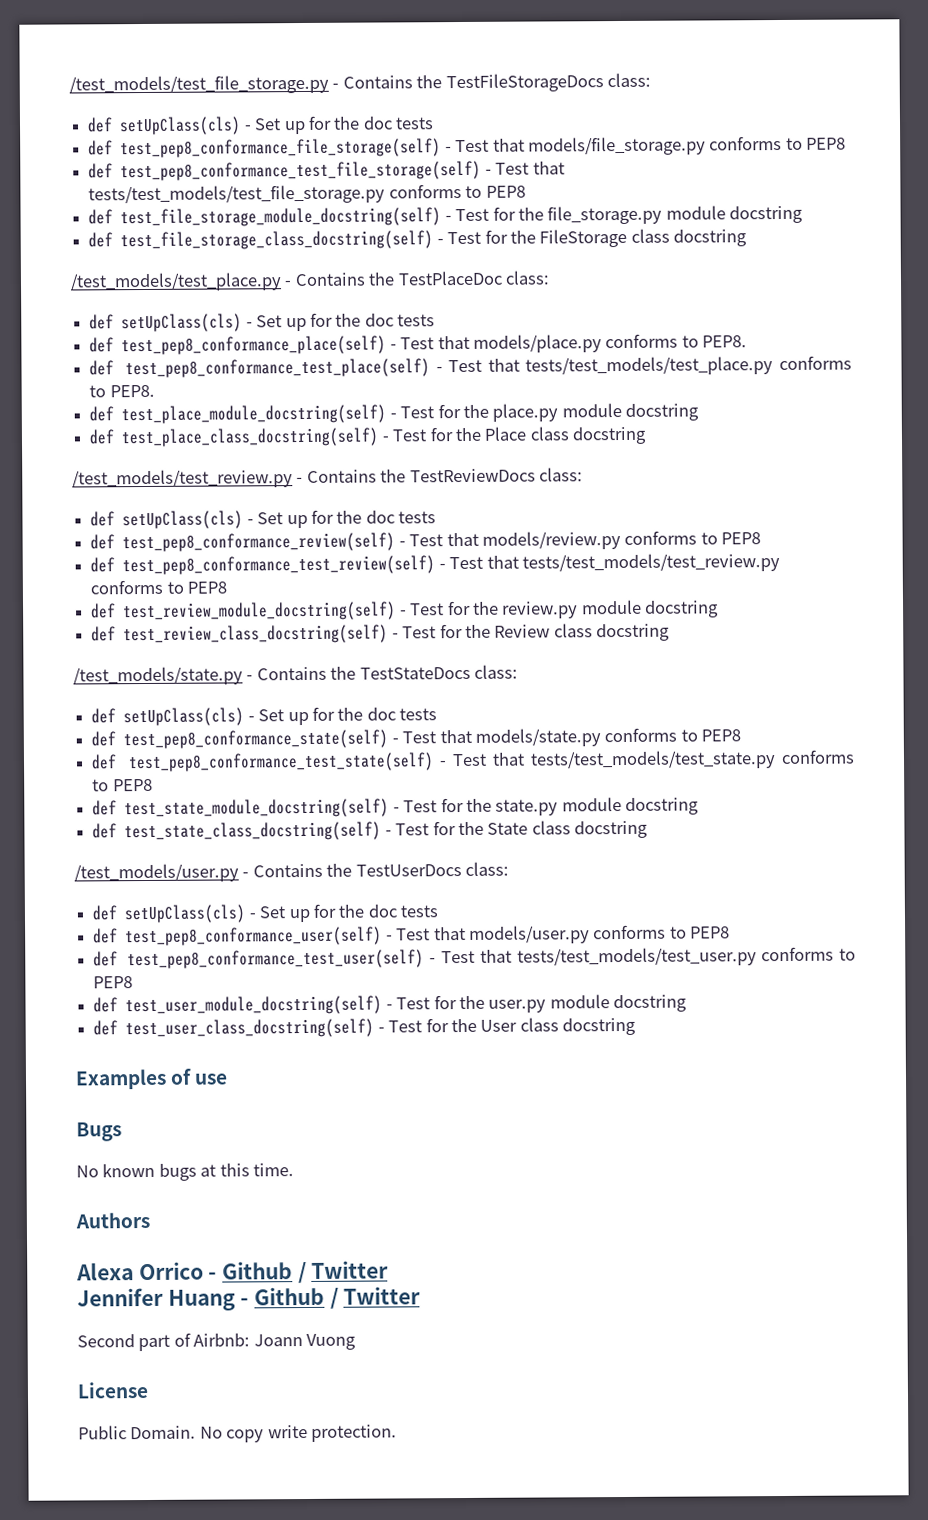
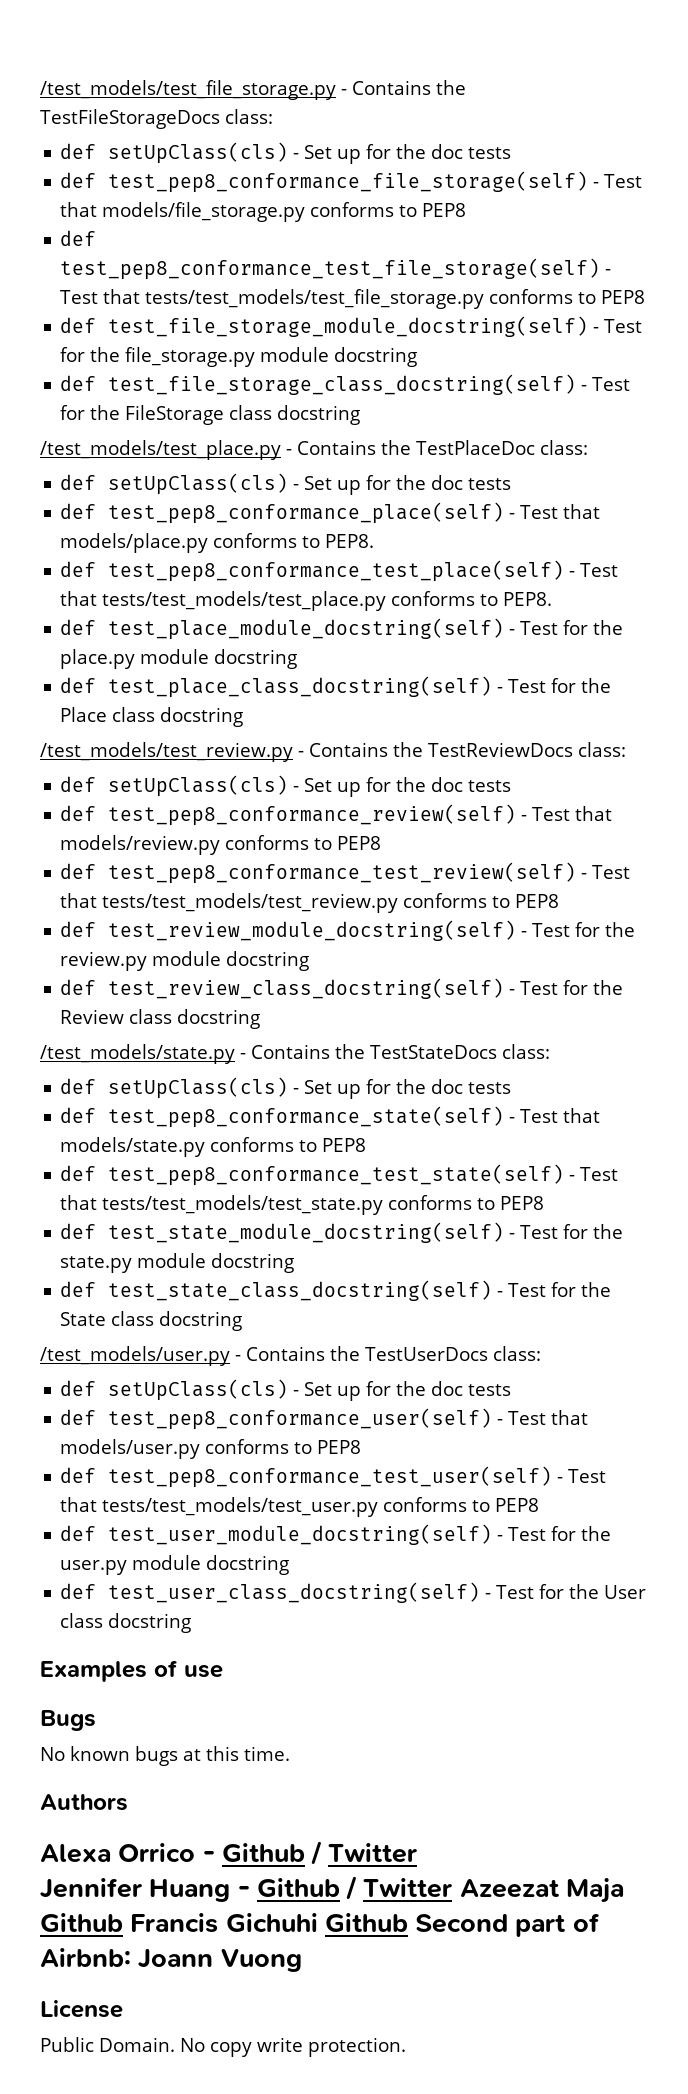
(422, 1295) // -> [459,1878,625,1903] [40,1913,408,1933] Azeezat Maja Github Francis Gichuhi Github

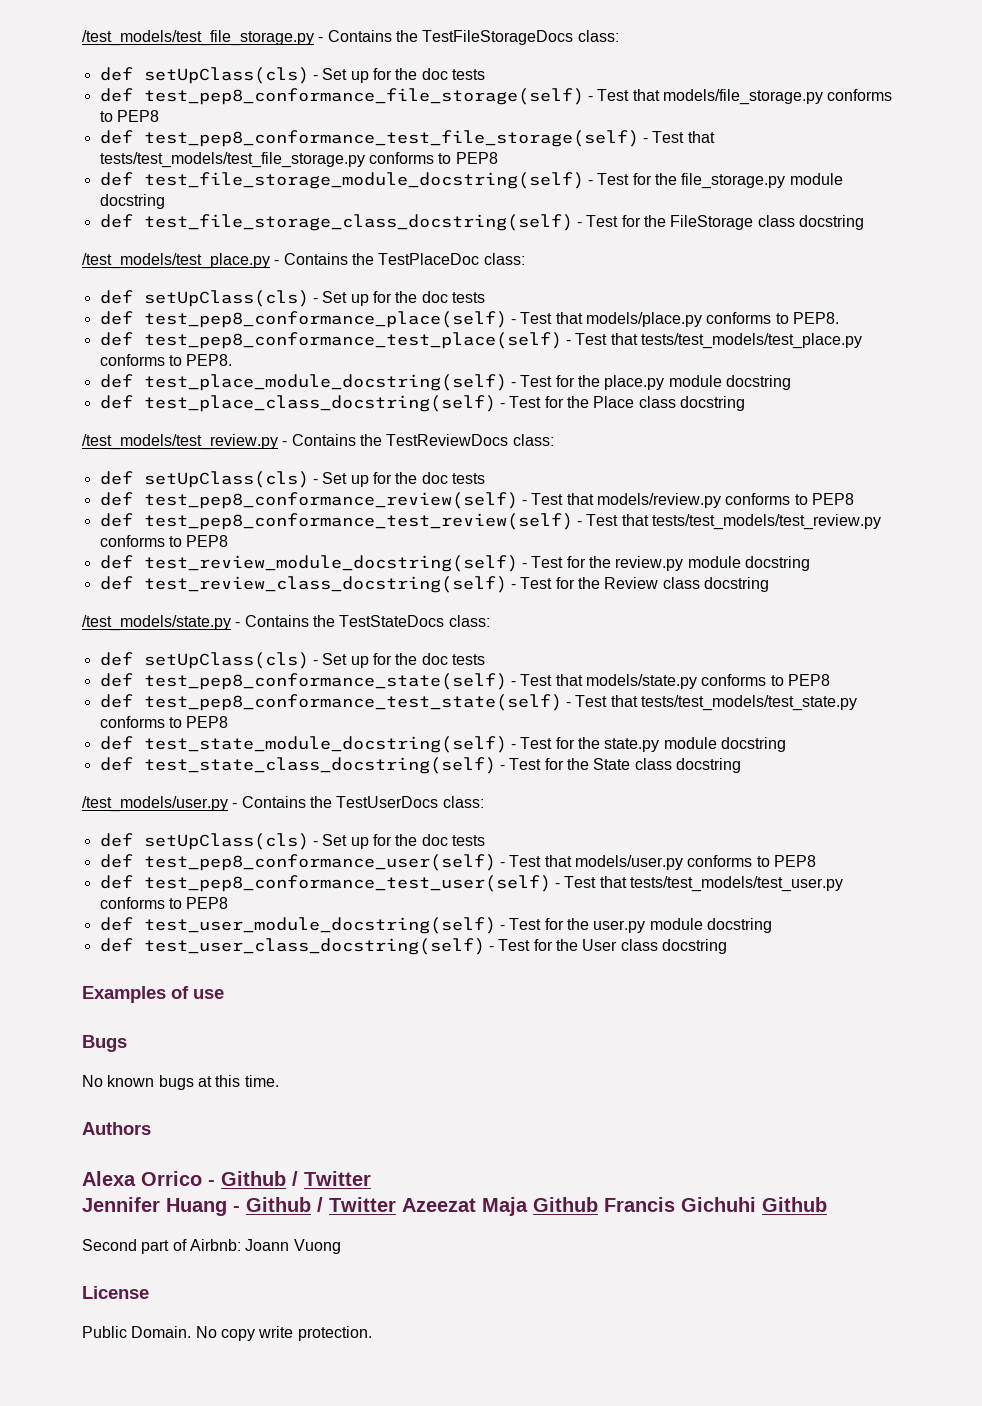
(408, 1922) none -> (827, 1204) //

